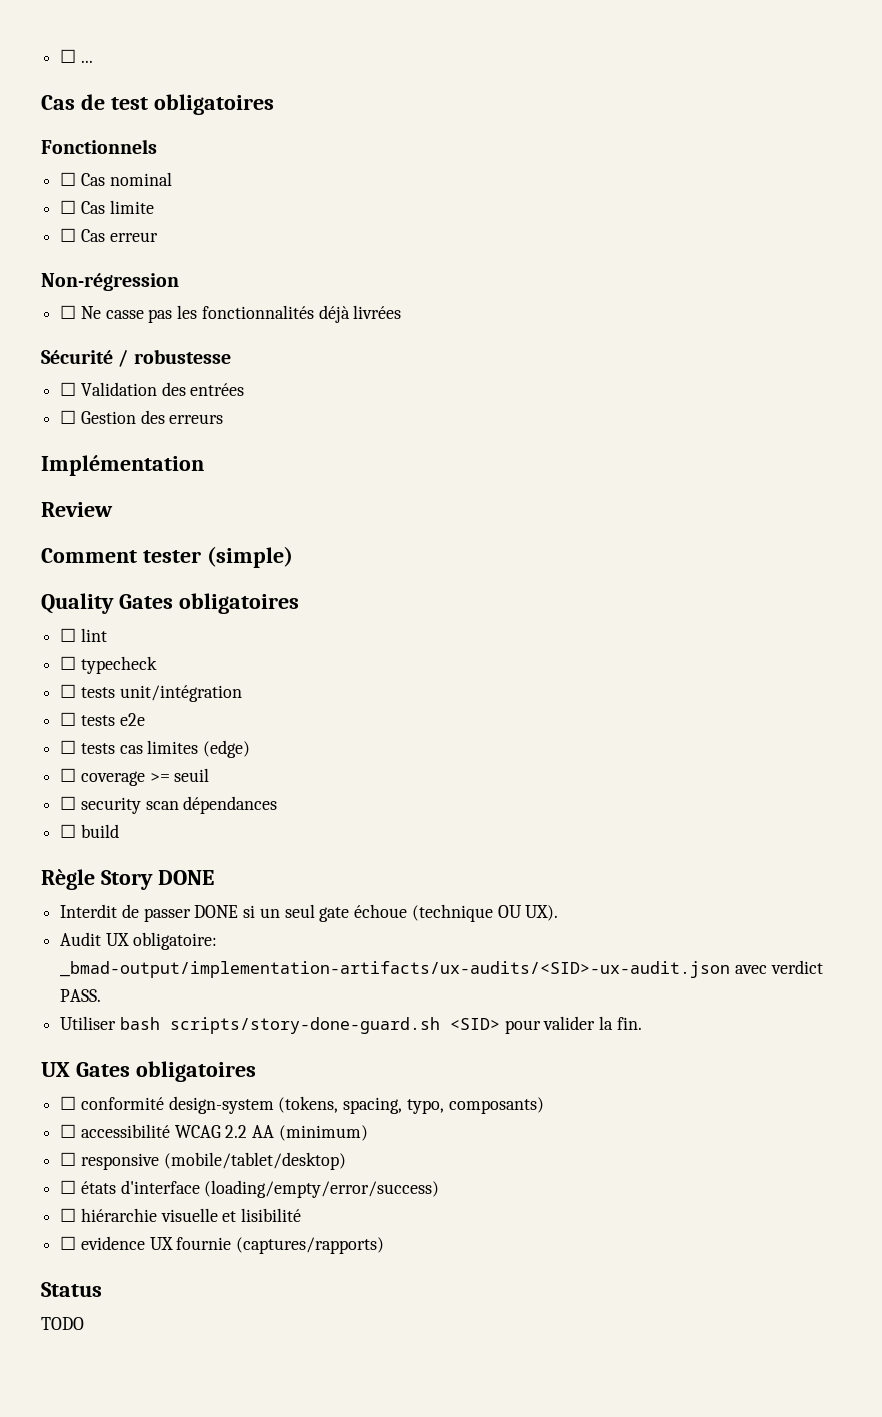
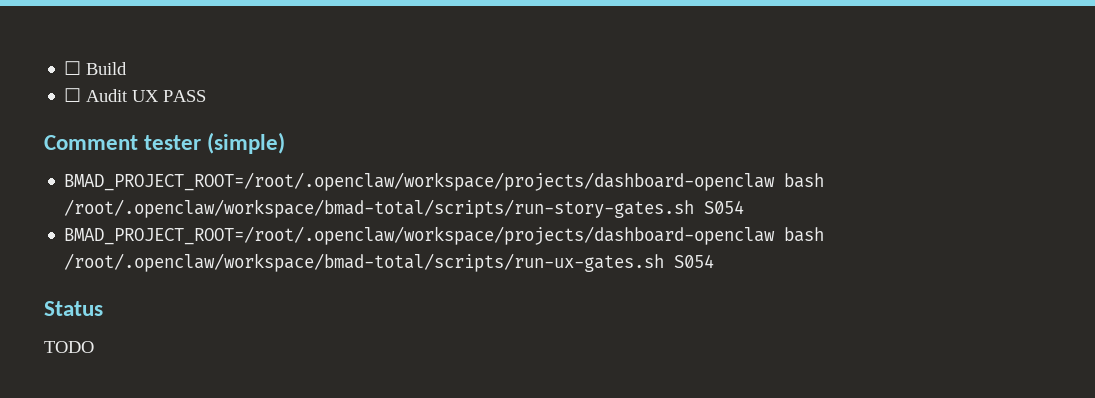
[60,49,93,63] [41,94,274,115] [41,139,157,154] [60,172,172,186] [60,200,154,214] [60,228,158,242] [41,273,179,291] [60,305,402,323] [41,349,231,367] [60,382,245,396] [60,410,224,424] [41,455,204,476] [41,502,113,517] [41,546,293,568] [41,593,299,614] [60,628,107,642] [60,656,157,674] [60,684,242,702] [60,712,145,726] [60,740,251,758] [60,768,210,786] [60,796,278,814] [60,824,119,838] [41,869,214,890] [60,904,559,922] [60,932,217,950] [60,960,823,978] [60,989,102,1002] [60,1016,642,1034] [41,1061,256,1082] [60,1096,544,1114] [60,1124,368,1141] [60,1152,346,1170] [60,1180,440,1198] [60,1208,302,1222] [60,1236,385,1254] ☐ ... // Cas de test obligatoires // Fonctionnels // ☐ Cas nominal // ☐ Cas limite // ☐ Cas erreur // Non-régression // ☐ Ne casse pas les fonctionnalités déjà livrées // Sécurité / robustesse // ☐ Validation des entrées // ☐ Gestion des erreurs // Implémentation // Review // Comment tester (simple) // Quality Gates obligatoires // ☐ lint // ☐ typecheck // ☐ tests unit/intégration // ☐ tests e2e // ☐ tests cas limites (edge) // ☐ coverage >= seuil // ☐ security scan dépendances // ☐ build // Règle Story DONE // Interdit de passer DONE si un seul gate échoue (technique OU UX). // Audit UX obligatoire: _bmad-output/implementation-artifacts/ux-audits/<SID>-ux-audit.json avec verdict PASS. // Utiliser bash scripts/story-done-guard.sh <SID> pour valider la fin. // UX Gates obligatoires // ☐ conformité design-system (tokens, spacing, typo, composants) // ☐ accessibilité WCAG 2.2 AA (minimum) // ☐ responsive (mobile/tablet/desktop) // ☐ états d'interface (loading/empty/error/success) // ☐ hiérarchie visuelle et lisibilité // ☐ evidence UX fournie (captures/rapports) -> [64,61,128,75] [64,88,207,102] [44,132,286,154] [64,172,825,191] [64,199,745,218] [64,226,825,245] [64,253,715,272] ☐ Build // ☐ Audit UX PASS // Comment tester (simple) // BMAD_PROJECT_ROOT=/root/.openclaw/workspace/projects/dashboard-openclaw bash /root/.openclaw/workspace/bmad-total/scripts/run-story-gates.sh S054 // BMAD_PROJECT_ROOT=/root/.openclaw/workspace/projects/dashboard-openclaw bash /root/.openclaw/workspace/bmad-total/scripts/run-ux-gates.sh S054

